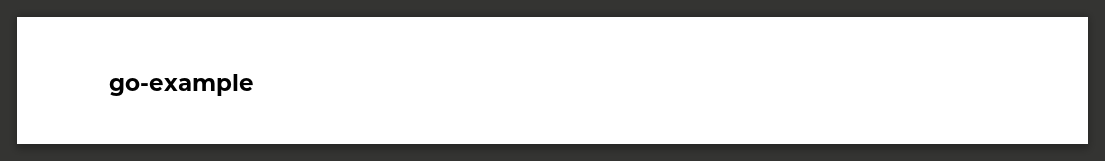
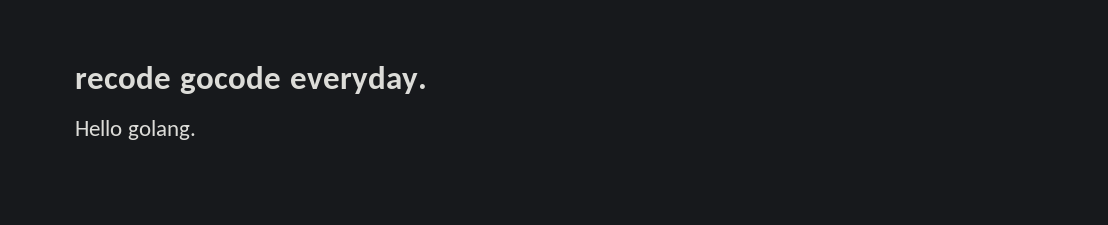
[109,74,254,96] go-example -> [75,66,427,94] [75,120,197,140] recode gocode everyday. // Hello golang.

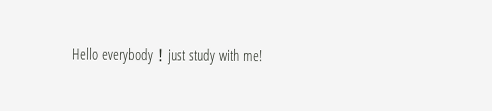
[75,66,427,94] [75,120,197,140] recode gocode everyday. // Hello golang. -> [71,47,264,65] Hello everybody！just study with me!

